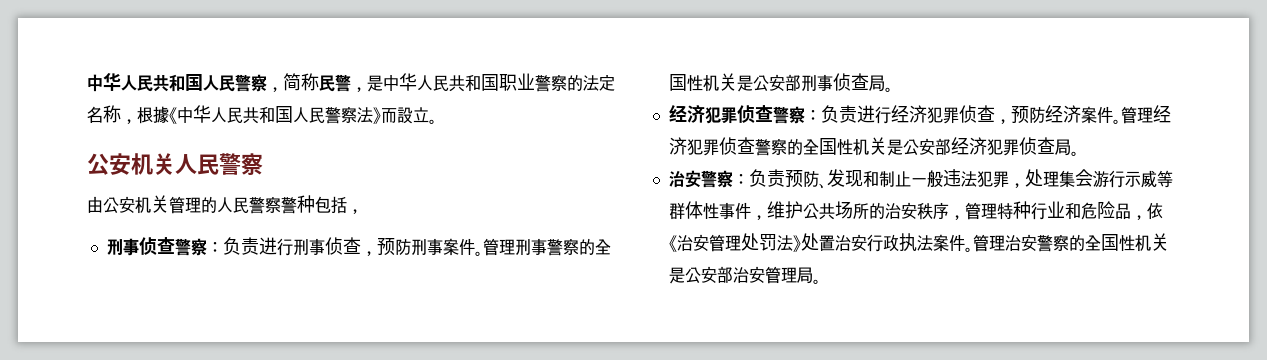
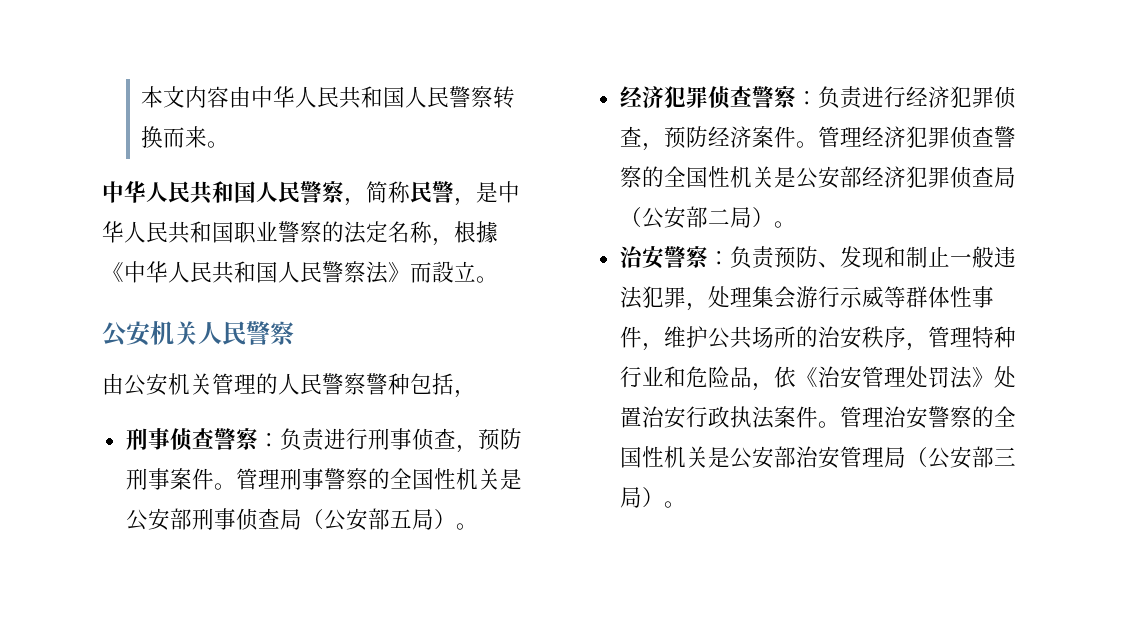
(87, 83) none -> [141,86,516,109] [141,126,230,148] 本文内容由中华人民共和国人民警察转换而来。 //
(885, 83) none -> [301,508,456,531] （公安部五局）
(1071, 147) none -> [619,206,774,229] （公安部二局）
(813, 275) none -> [905,446,1016,469] [619,487,664,508] （公安部三局）

